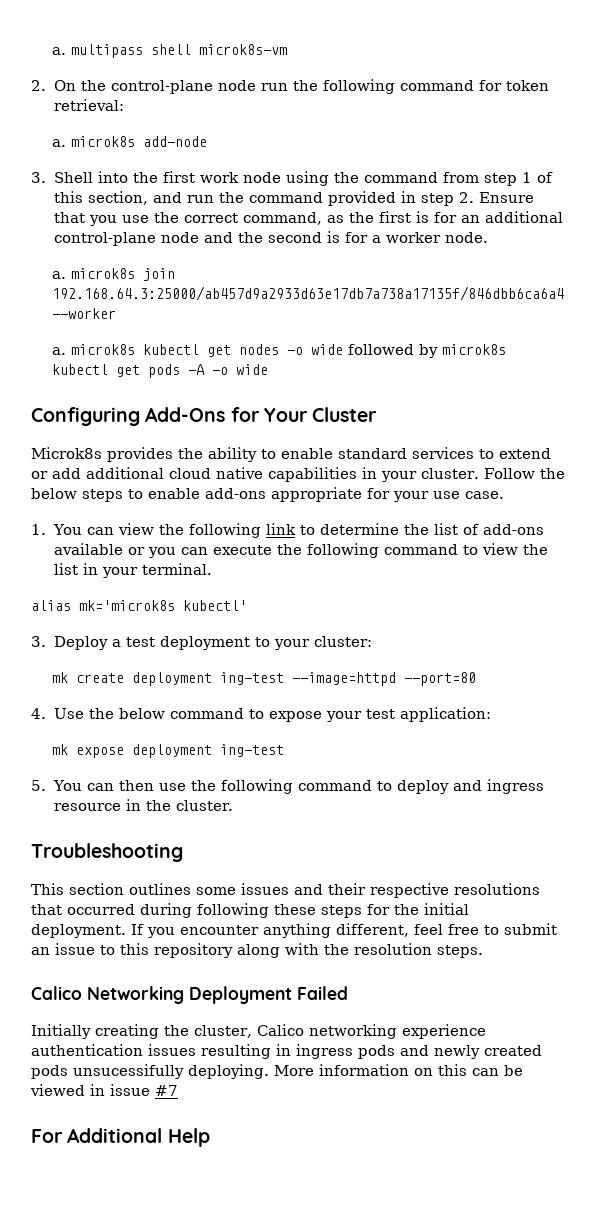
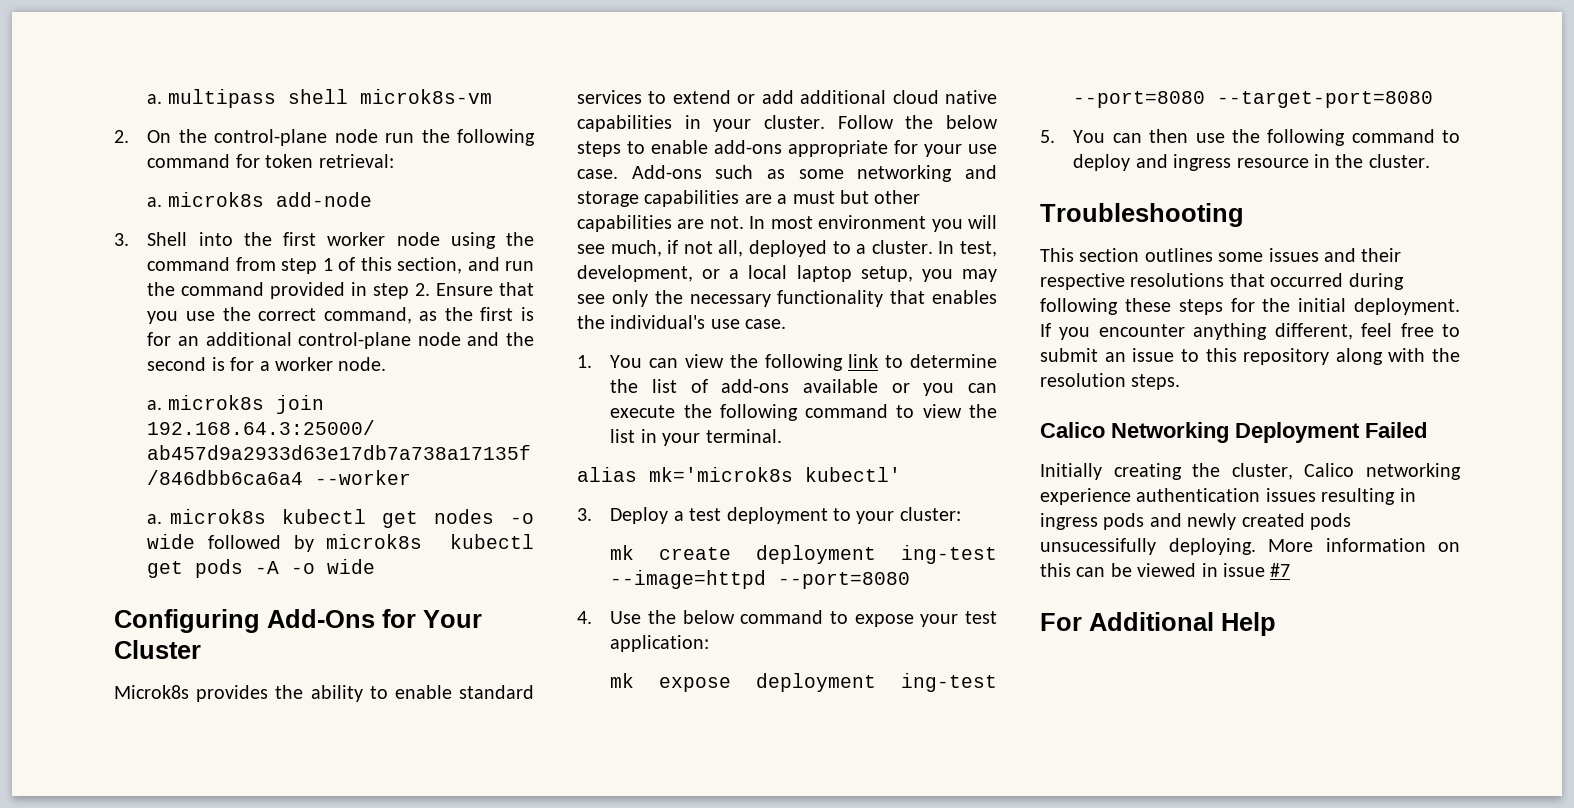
[199,172,239,183] work -> [327,232,386,246] worker
(504, 495) none -> [631,165,997,182] [577,190,921,207] [577,215,997,232] [577,240,997,257] [577,265,997,282] [577,290,997,307] [577,315,787,329] Add-ons such as some networking and storage capabilities are a must but other capabilities are not. In most environment you will see much, if not all, deployed to a cluster. In test, development, or a local laptop setup, you may see only the necessary functionality that enables the individual's use case.
[404,672,477,686] --port=80 -> [778,572,911,589] --port=8080
(285, 750) none -> [1073,91,1434,108] --port=8080 --target-port=8080

